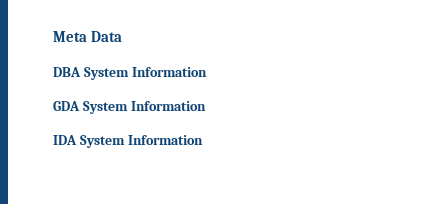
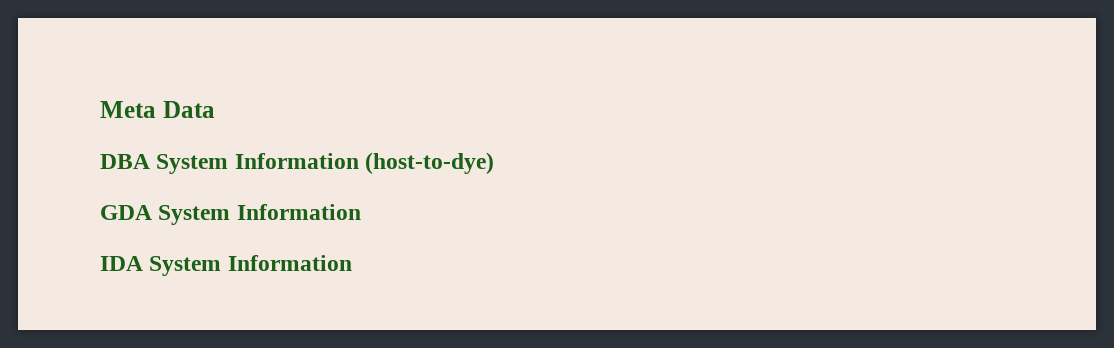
(207, 72) none -> [365,152,495,174] (host-to-dye)

